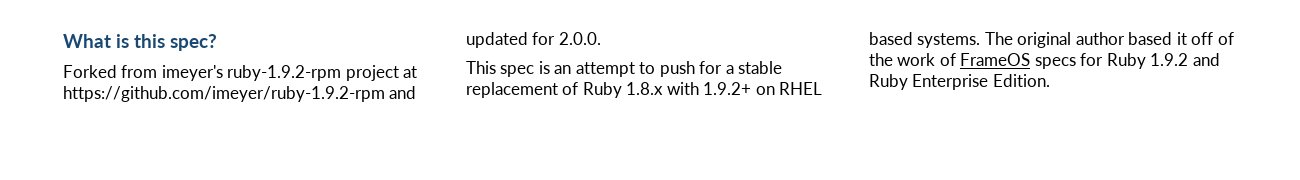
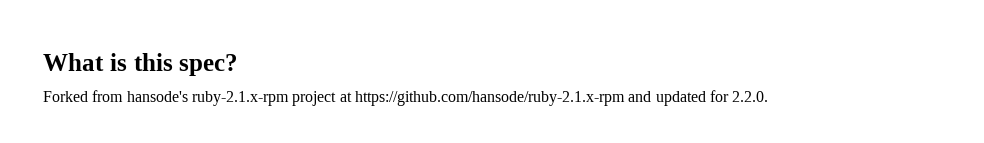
[161,65,342,81] imeyer's ruby-1.9.2-rpm -> [126,91,289,106] hansode's ruby-2.1.x-rpm
[63,86,385,102] https://github.com/imeyer/ruby-1.9.2-rpm -> [354,91,625,106] https://github.com/hansode/ruby-2.1.x-rpm
[558,32,601,45] [466,61,783,77] [466,82,823,98] [869,32,1234,48] [869,53,1220,69] [869,74,1050,90] 2.0.0. // This spec is an attempt to push for a stable replacement of Ruby 1.8.x with 1.9.2+ on RHEL based systems. The original author based it off of the work of FrameOS specs for Ruby 1.9.2 and Ruby Enterprise Edition. -> [732,91,769,102] 2.2.0.

